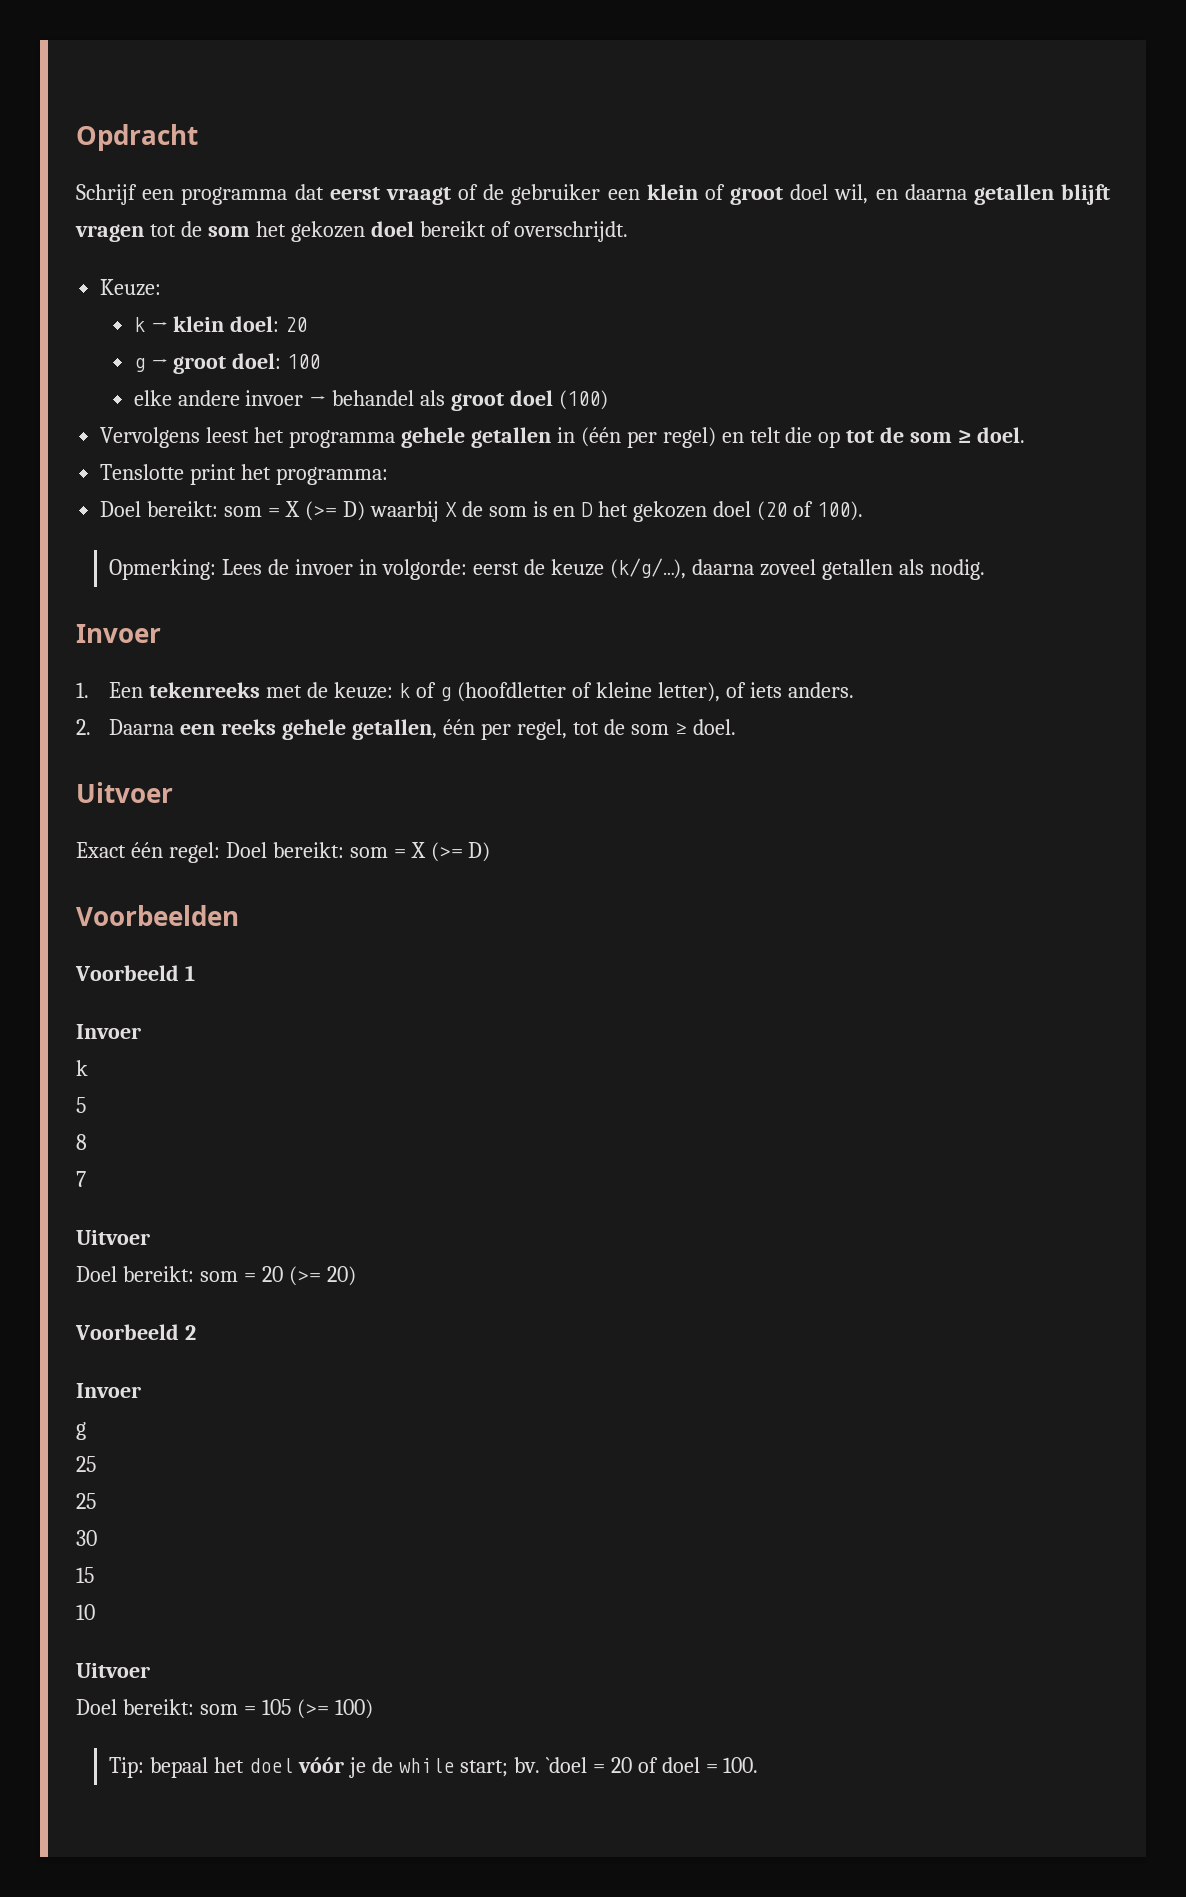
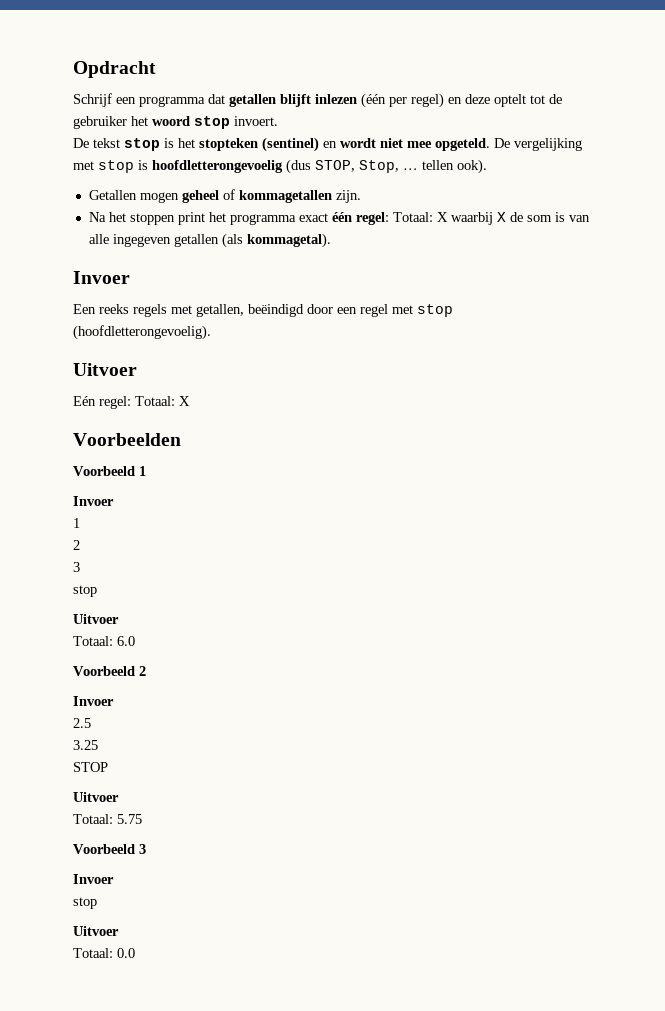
[329,184,1110,205] [75,221,629,242] [100,279,162,296] [133,316,308,332] [133,353,321,374] [133,390,609,411] [100,427,1026,448] [100,464,389,485] [100,501,365,521] eerst vraagt of de gebruiker een klein of groot doel wil, en daarna getallen blijft vragen tot de som het gekozen doel bereikt of overschrijdt. // Keuze: // k → klein doel: 20 // g → groot doel: 100 // elke andere invoer → behandel als groot doel (100) // Vervolgens leest het programma gehele getallen in (één per regel) en telt die op tot de som ≥ doel. // Tenslotte print het programma: // Doel bereikt: som = X (>= D) -> [229,93,562,108] [73,116,278,129] [73,137,582,152] [73,159,487,174] [88,189,361,203] [88,212,448,225] getallen blijft inlezen (één per regel) en deze optelt tot de gebruiker het woord stop invoert. // De tekst stop is het stopteken (sentinel) en wordt niet mee opgeteld. De vergelijking met stop is hoofdletterongevoelig (dus STOP, Stop, … tellen ook). // Getallen mogen geheel of kommagetallen zijn. // Na het stoppen print het programma exact één regel: Totaal: X
[553,501,864,522] [109,558,985,580] [76,624,161,643] [76,682,854,702] [76,719,736,740] [76,782,173,803] [76,842,491,863] en D het gekozen doel (20 of 100). // Opmerking: Lees de invoer in volgorde: eerst de keuze (k/g/…), daarna zoveel getallen als nodig. // Invoer // 1. Een tekenreeks met de keuze: k of g (hoofdletter of kleine letter), of iets anders. // 2. Daarna een reeks gehele getallen, één per regel, tot de som ≥ doel. // Uitvoer // Exact één regel: Doel bereikt: som = X (>= D) -> [568,215,590,222] [88,233,331,248] [73,271,130,284] [73,304,453,317] [73,325,211,340] [73,363,137,376] [73,396,190,409] van alle ingegeven getallen (als kommagetal). // Invoer // Een reeks regels met getallen, beëindigd door een regel met stop (hoofdletterongevoelig). // Uitvoer // Eén regel: Totaal: X
[76,1060,88,1076] [76,1097,86,1113] [76,1134,87,1150] [76,1171,86,1187] [76,1230,150,1245] [76,1266,356,1286] [75,1324,196,1340] [76,1383,141,1398] [76,1422,86,1440] [76,1456,96,1472] [76,1493,96,1509] [76,1530,97,1546] [76,1567,94,1583] [76,1604,95,1620] [76,1663,150,1678] [76,1699,373,1719] [109,1757,759,1778] k // 5 // 8 // 7 // Uitvoer // Doel bereikt: som = 20 (>= 20) // Voorbeeld 2 // Invoer // g // 25 // 25 // 30 // 15 // 10 // Uitvoer // Doel bereikt: som = 105 (>= 100) // Tip: bepaal het doel vóór je de while start; bv. `doel = 20 of doel = 100. -> [73,518,80,528] [73,540,80,550] [73,562,80,572] [73,585,97,597] [73,614,119,624] [73,636,135,646] [73,666,146,676] [73,696,114,706] [73,718,91,728] [73,740,98,750] [73,762,108,772] [73,792,119,802] [73,814,142,824] [73,844,146,854] [73,874,114,884] [73,897,97,909] [73,926,119,936] [73,948,135,958] 1 // 2 // 3 // stop // Uitvoer // Totaal: 6.0 // Voorbeeld 2 // Invoer // 2.5 // 3.25 // STOP // Uitvoer // Totaal: 5.75 // Voorbeeld 3 // Invoer // stop // Uitvoer // Totaal: 0.0

